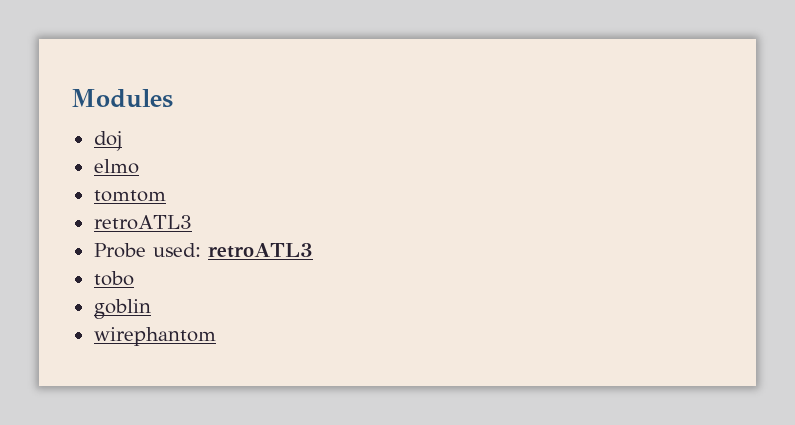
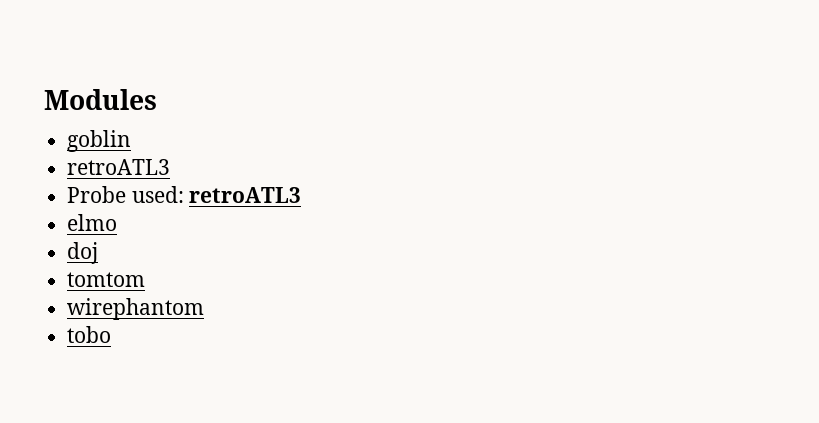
[93,131,122,151] [93,159,139,174] [93,190,166,202] doj // elmo // tomtom -> [67,130,132,152] goblin
[93,271,134,286] [93,299,151,319] tobo // goblin -> [67,214,118,231] [67,242,99,264] [67,272,146,287] elmo // doj // tomtom
(216, 336) none -> [67,326,112,343] // tobo

